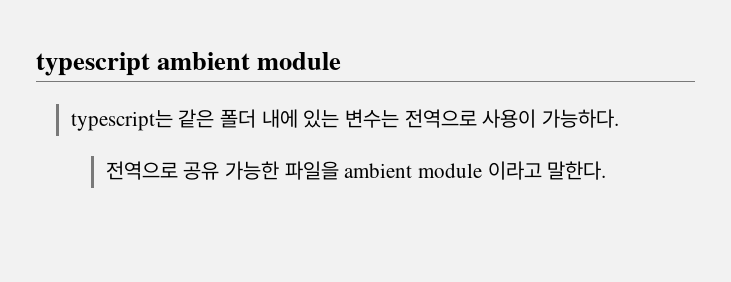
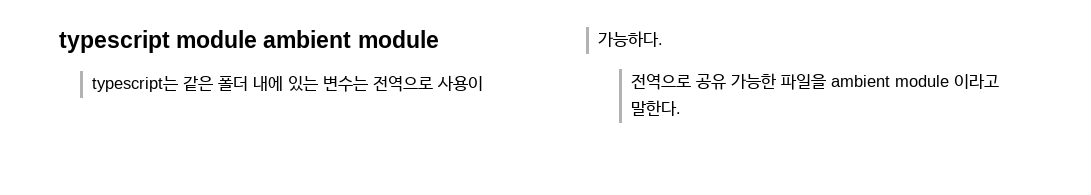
(150, 64) none -> [176,30,258,48] module

